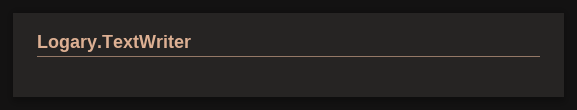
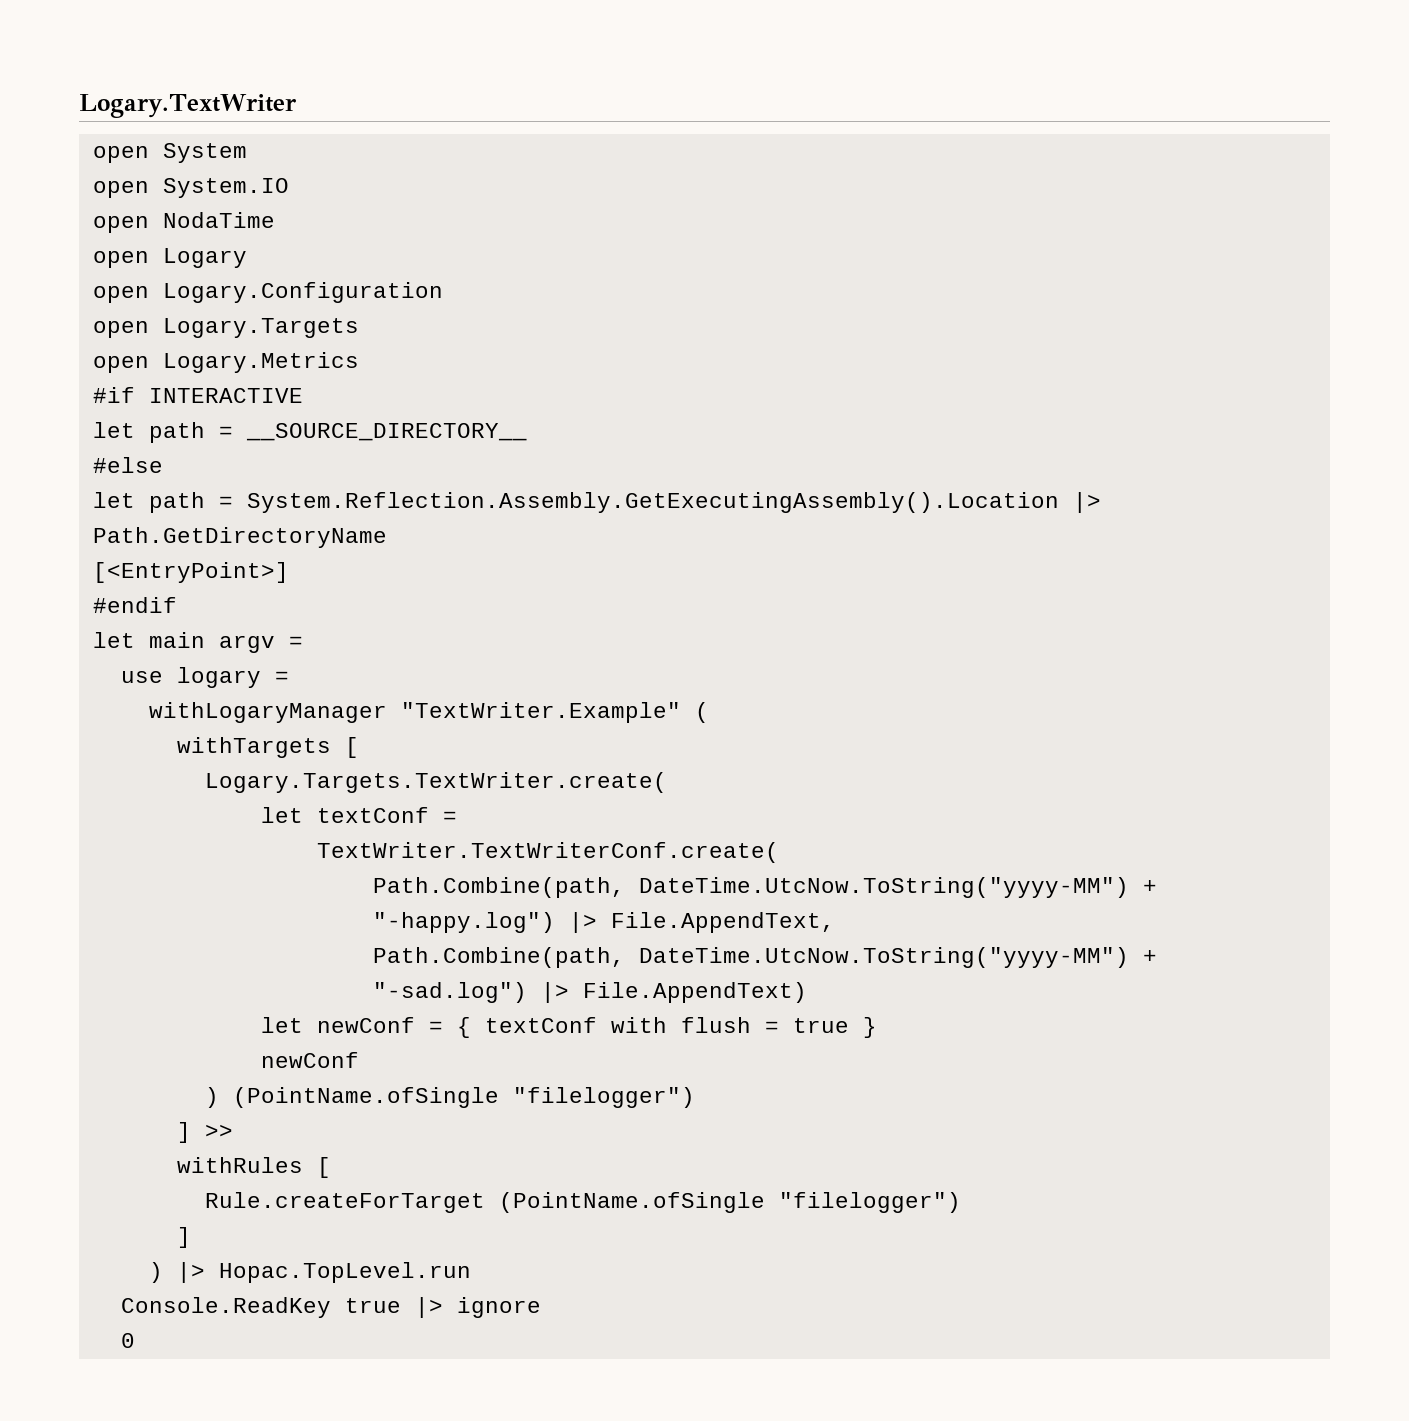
(191, 43) none -> [92,143,247,163] [92,178,289,198] [92,212,275,233] [92,248,247,268] [92,282,443,303] [92,318,359,338] [92,352,359,373] [92,387,303,403] [92,422,527,443] [92,457,163,473] [92,492,1101,513] [92,527,387,548] [92,562,289,583] [92,597,177,613] [92,632,303,653] [120,667,289,688] [148,702,709,723] [176,737,359,758] [204,772,667,793] [260,807,457,823] [316,842,779,863] [372,877,1157,898] [372,912,835,933] [372,947,1157,968] [372,982,807,1003] [260,1017,877,1038] [260,1052,359,1068] [204,1087,695,1108] [176,1122,233,1143] [176,1157,331,1178] [204,1192,961,1213] [176,1227,191,1248] [148,1262,471,1283] [120,1297,541,1318] [120,1333,135,1348] // open System // open System.IO // open NodaTime // open Logary // open Logary.Configuration // open Logary.Targets // open Logary.Metrics // #if INTERACTIVE // let path = __SOURCE_DIRECTORY__ // #else // let path = System.Reflection.Assembly.GetExecutingAssembly().Location |> Path.GetDirectoryName // [<EntryPoint>] // #endif // let main argv = // use logary = // withLogaryManager "TextWriter.Example" ( // withTargets [ // Logary.Targets.TextWriter.create( // let textConf = // TextWriter.TextWriterConf.create( // Path.Combine(path, DateTime.UtcNow.ToString("yyyy-MM") + "-happy.log") |> File.AppendText, // Path.Combine(path, DateTime.UtcNow.ToString("yyyy-MM") + "-sad.log") |> File.AppendText) // let newConf = { textConf with flush = true } // newConf // ) (PointName.ofSingle "filelogger") // ] >> // withRules [ // Rule.createForTarget (PointName.ofSingle "filelogger") // ] // ) |> Hopac.TopLevel.run // Console.ReadKey true |> ignore // 0

